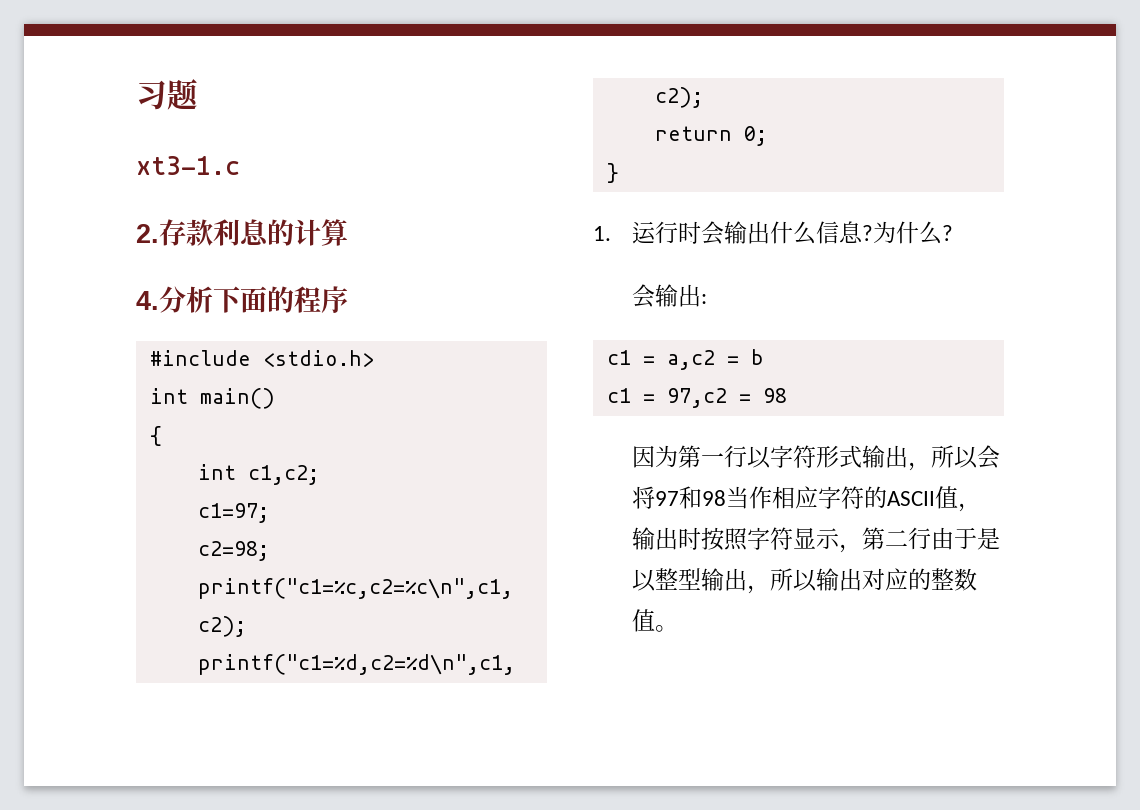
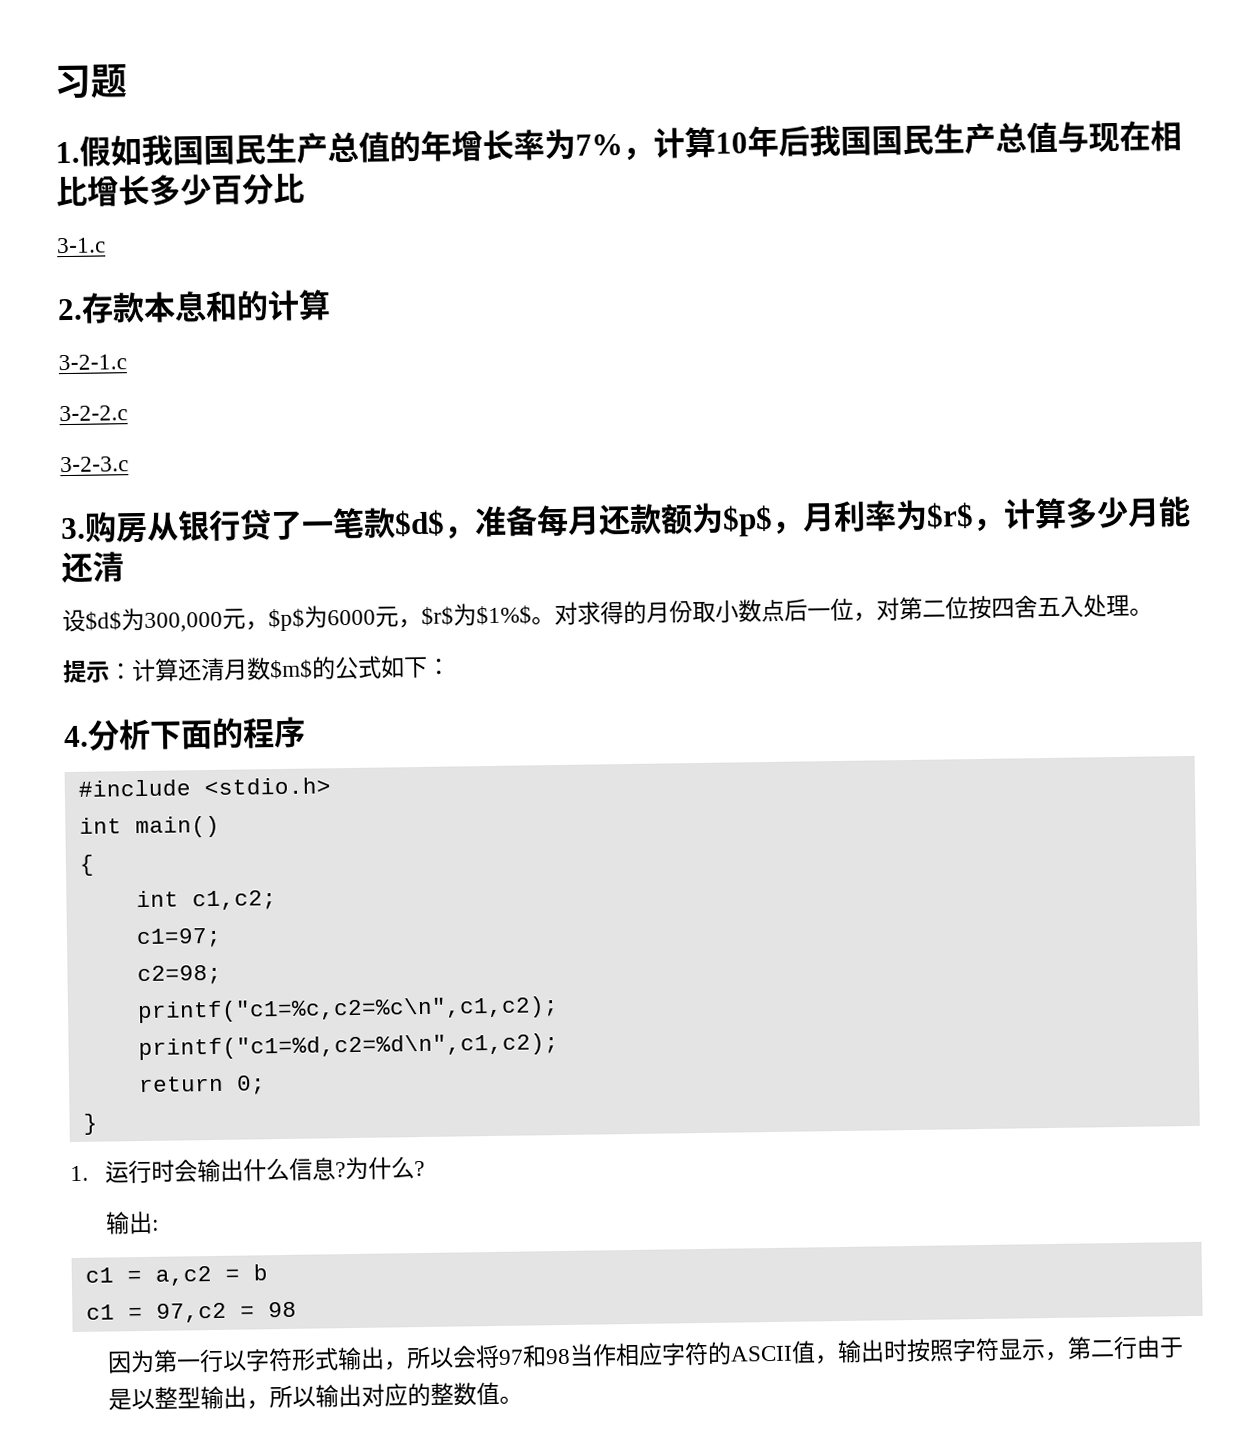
[136,156,240,175] xt3-1.c -> [55,120,1182,167] [56,172,305,207] [56,237,106,254] 1.假如我国国民生产总值的年增长率为7%，计算10年后我国国民生产总值与现在相比增长多少百分比 // 3-1.c
[213,219,269,246] 利息 -> [143,290,238,323] 本息和
(348, 232) none -> [58,354,127,371] [59,405,128,422] [60,456,129,473] [60,495,1191,543] [61,551,124,584] [62,594,1153,633] [63,655,451,684] // 3-2-1.c // 3-2-2.c // 3-2-3.c // 3.购房从银行贷了一笔款$d$，准备每月还款额为$p$，月利率为$r$，计算多少月能还清 // 设$d$为300,000元，$p$为6000元，$r$为$1%$。对求得的月份取小数点后一位，对第二位按四舍五入处理。 // 提示：计算还清月数$m$的公式如下：
[632,284,656,308] 会 -> (426, 1168) none

